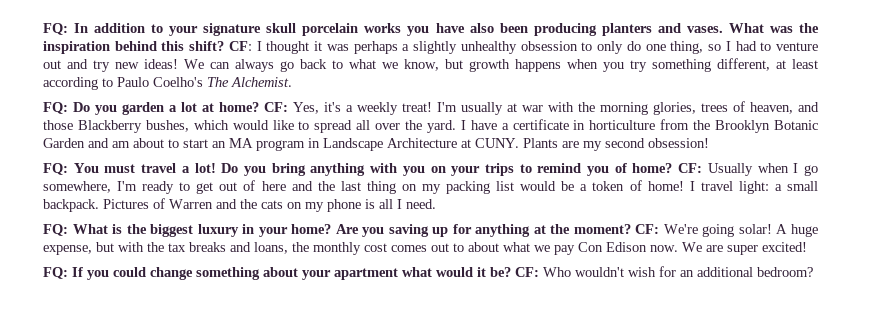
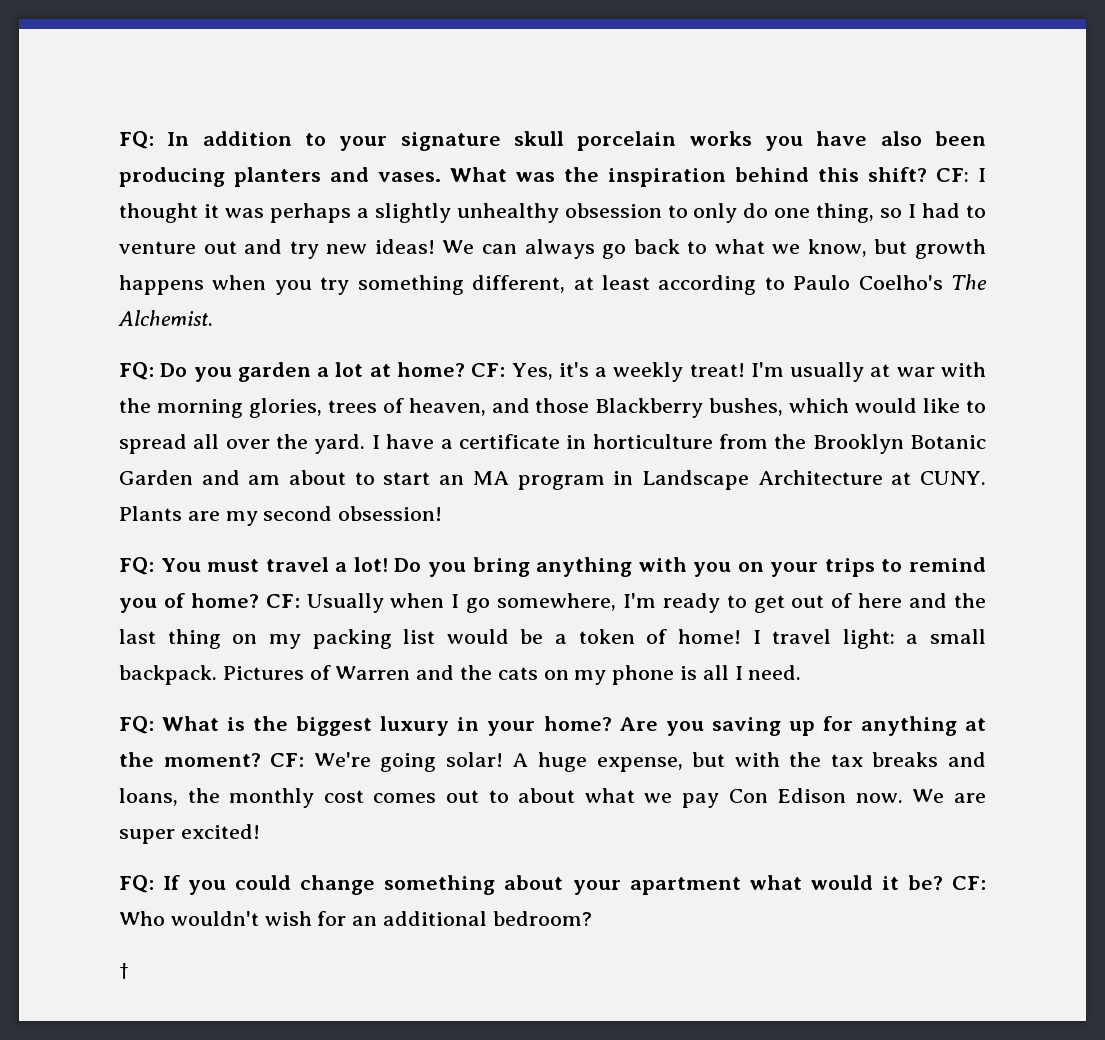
(813, 272) none -> [119,963,129,980] // †

